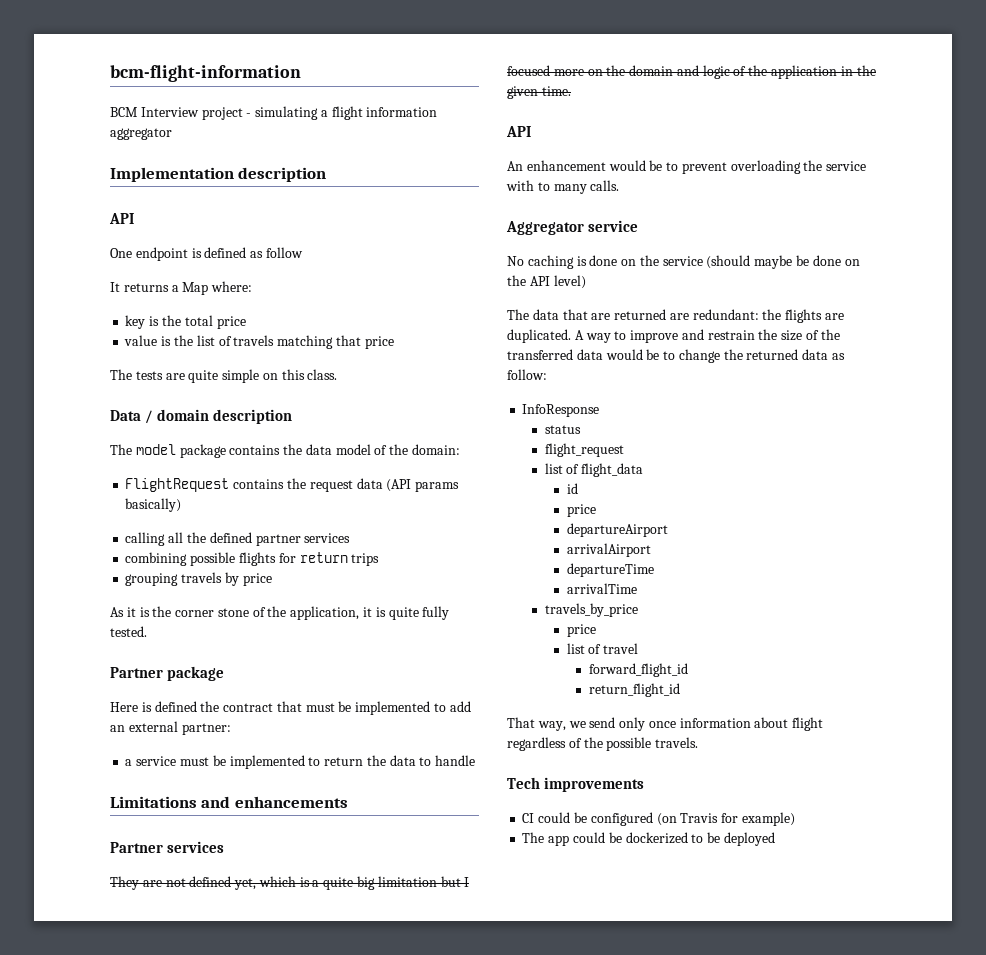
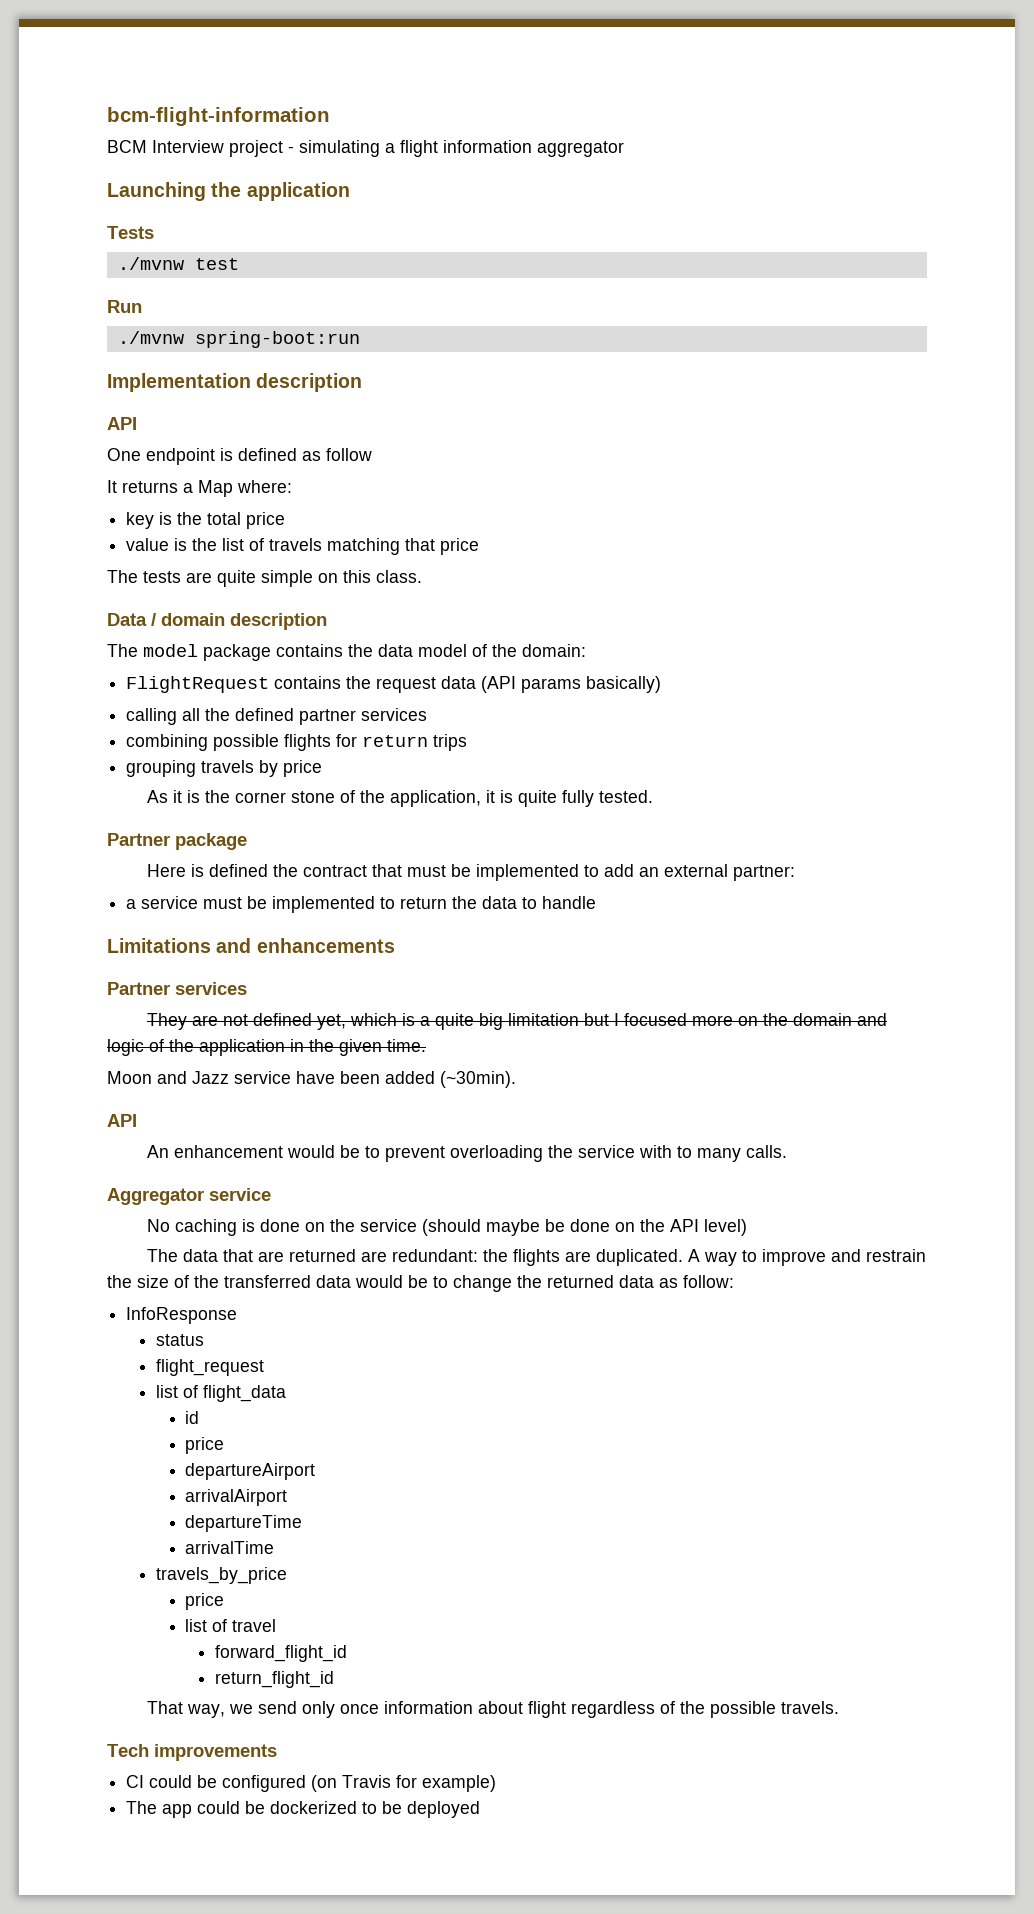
(172, 134) none -> [107,182,350,201] [107,226,154,239] [117,257,239,270] [107,300,142,313] [117,331,360,348] // Launching the application // Tests // ./mvnw test // Run // ./mvnw spring-boot:run
(571, 91) none -> [107,1071,516,1088] // Moon and Jazz service have been added (~30min).

